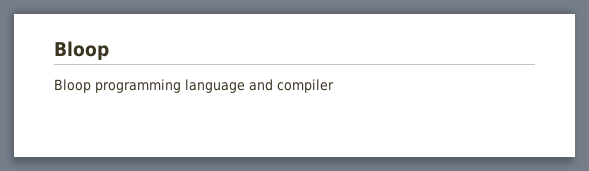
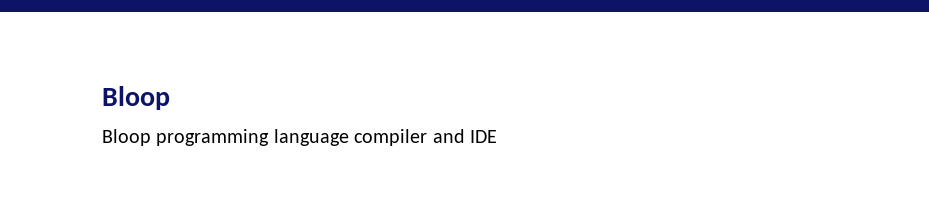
[249,79,334,93] and compiler -> [354,129,497,146] compiler and IDE

